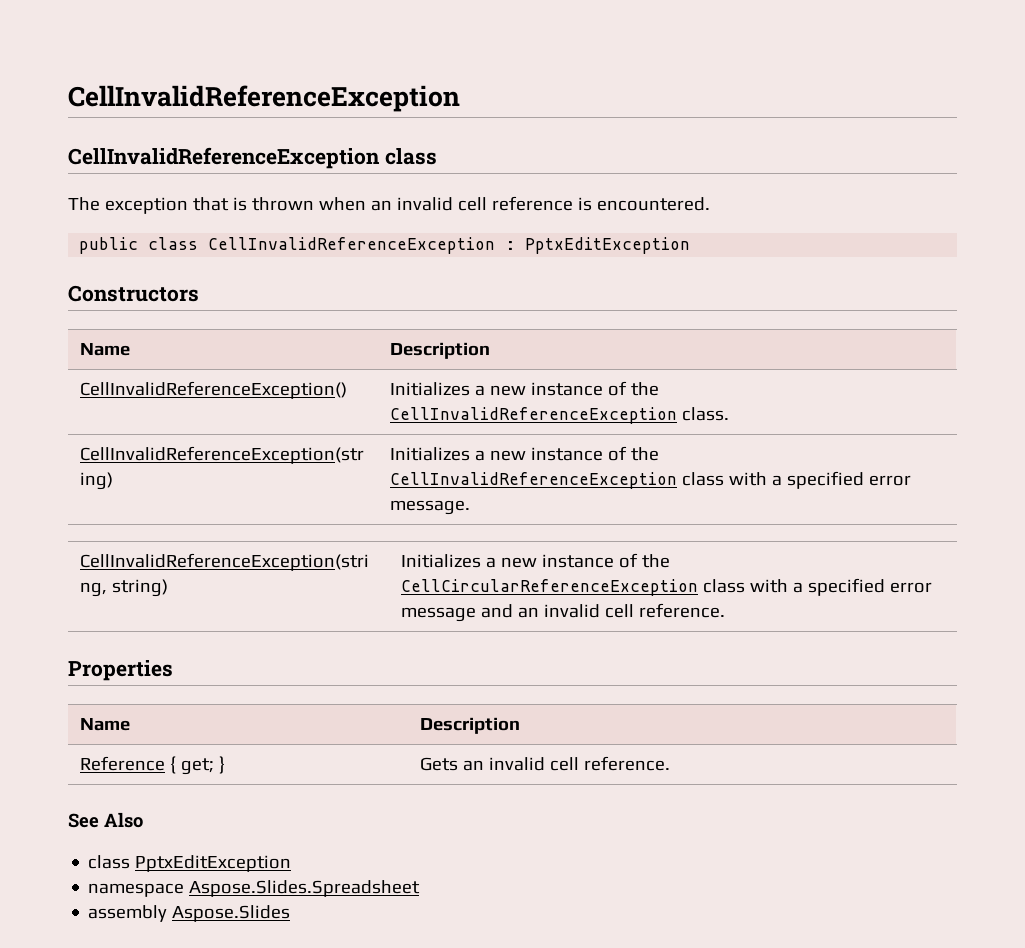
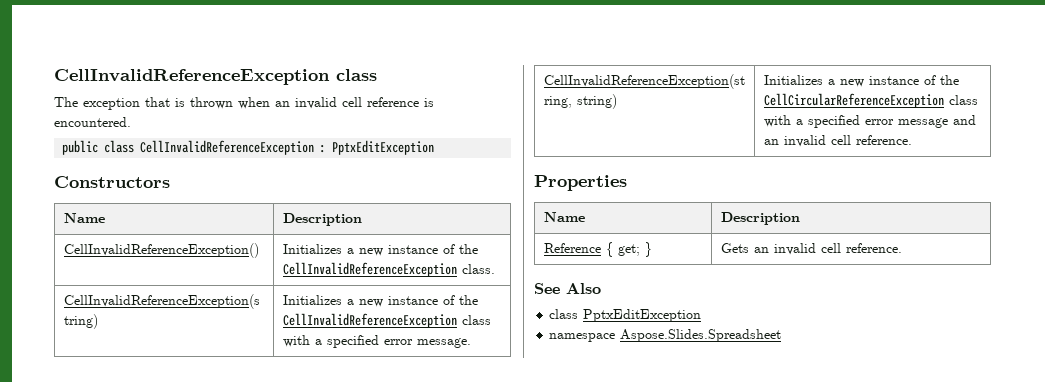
[68,85,460,112] [68,147,380,169] CellInvalidReferenceException // CellInvalidReferenceException -> [54,69,330,85] CellInvalidReferenceException
[88,905,291,922] // assembly Aspose.Slides -> (782, 335) none

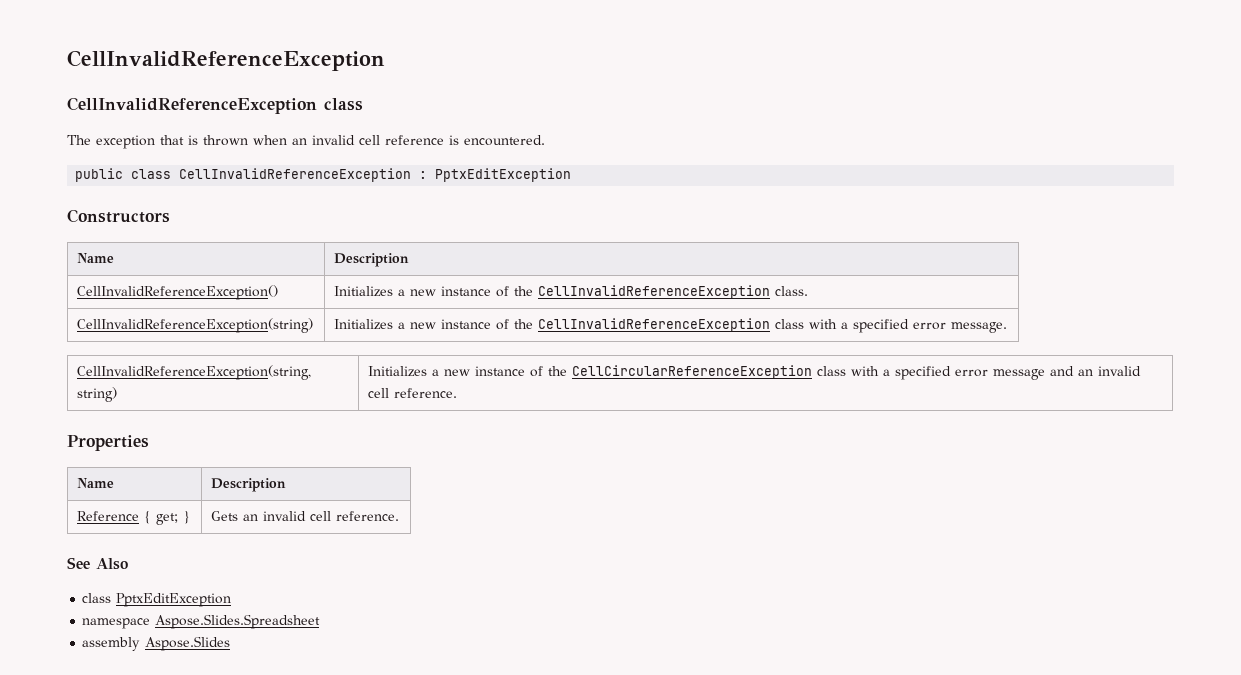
[54,69,330,85] CellInvalidReferenceException -> [67,50,385,71] [67,97,317,114] CellInvalidReferenceException // CellInvalidReferenceException
(782, 335) none -> [82,636,231,651] // assembly Aspose.Slides

